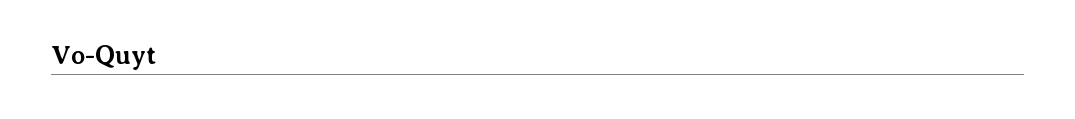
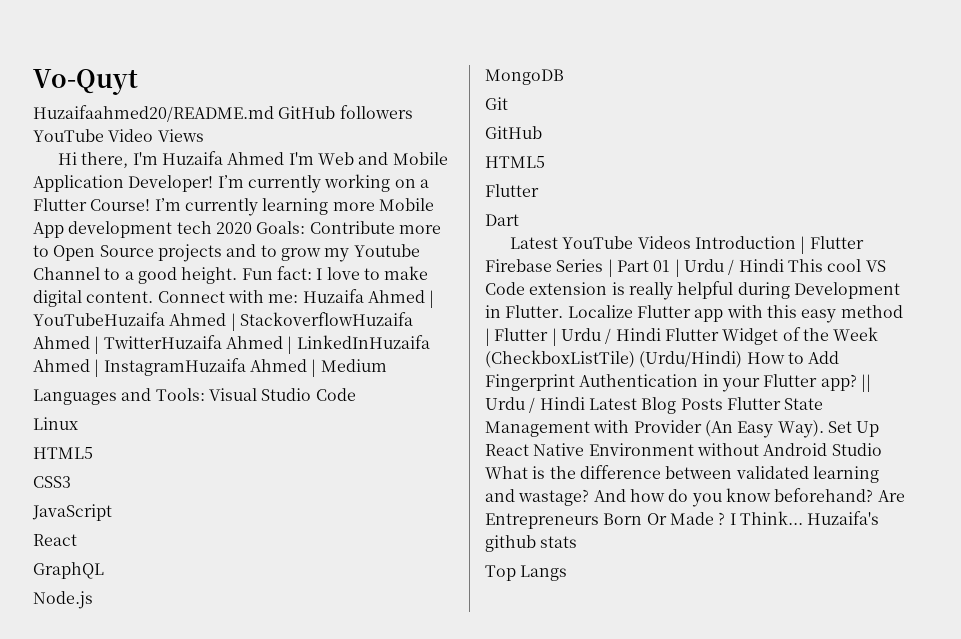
(156, 57) none -> [33,105,413,122] [33,129,204,142] [58,151,448,168] [33,174,429,193] [33,198,434,216] [33,221,441,238] [33,244,420,262] [33,266,429,284] [33,289,435,308] [33,312,413,331] [33,335,430,354] [33,358,387,377] [33,388,356,405] [33,417,78,430] [33,447,93,459] [33,476,71,488] [32,504,112,521] [33,534,77,546] [33,562,104,579] [33,591,93,609] [485,69,564,85] [485,97,508,110] [485,126,542,139] [485,156,545,168] [485,184,539,197] [485,214,519,226] [510,236,864,254] [485,259,886,277] [485,281,900,300] [485,305,903,323] [485,327,879,346] [485,350,840,368] [485,374,871,392] [485,397,824,414] [485,420,880,438] [485,443,882,456] [485,465,879,483] [485,488,905,507] [485,511,880,529] [485,535,578,552] [485,565,568,581] // Huzaifaahmed20/README.md GitHub followers YouTube Video Views // Hi there, I'm Huzaifa Ahmed I'm Web and Mobile Application Developer! I’m currently working on a Flutter Course! I’m currently learning more Mobile App development tech 2020 Goals: Contribute more to Open Source projects and to grow my Youtube Channel to a good height. Fun fact: I love to make digital content. Connect with me: Huzaifa Ahmed | YouTubeHuzaifa Ahmed | StackoverflowHuzaifa Ahmed | TwitterHuzaifa Ahmed | LinkedInHuzaifa Ahmed | InstagramHuzaifa Ahmed | Medium // Languages and Tools: Visual Studio Code // Linux // HTML5 // CSS3 // JavaScript // React // GraphQL // Node.js // MongoDB // Git // GitHub // HTML5 // Flutter // Dart // Latest YouTube Videos Introduction | Flutter Firebase Series | Part 01 | Urdu / Hindi This cool VS Code extension is really helpful during Development in Flutter. Localize Flutter app with this easy method | Flutter | Urdu / Hindi Flutter Widget of the Week (CheckboxListTile) (Urdu/Hindi) How to Add Fingerprint Authentication in your Flutter app? || Urdu / Hindi Latest Blog Posts Flutter State Management with Provider (An Easy Way). Set Up React Native Environment without Android Studio What is the difference between validated learning and wastage? And how do you know beforehand? Are Entrepreneurs Born Or Made ? I Think... Huzaifa's github stats // Top Langs

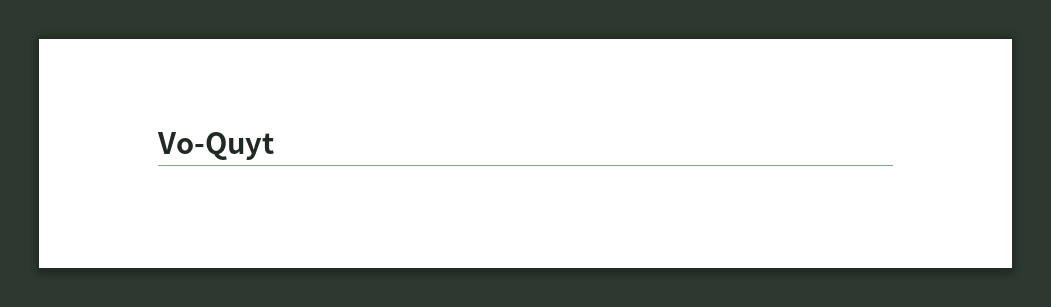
[33,105,413,122] [33,129,204,142] [58,151,448,168] [33,174,429,193] [33,198,434,216] [33,221,441,238] [33,244,420,262] [33,266,429,284] [33,289,435,308] [33,312,413,331] [33,335,430,354] [33,358,387,377] [33,388,356,405] [33,417,78,430] [33,447,93,459] [33,476,71,488] [32,504,112,521] [33,534,77,546] [33,562,104,579] [33,591,93,609] [485,69,564,85] [485,97,508,110] [485,126,542,139] [485,156,545,168] [485,184,539,197] [485,214,519,226] [510,236,864,254] [485,259,886,277] [485,281,900,300] [485,305,903,323] [485,327,879,346] [485,350,840,368] [485,374,871,392] [485,397,824,414] [485,420,880,438] [485,443,882,456] [485,465,879,483] [485,488,905,507] [485,511,880,529] [485,535,578,552] [485,565,568,581] // Huzaifaahmed20/README.md GitHub followers YouTube Video Views // Hi there, I'm Huzaifa Ahmed I'm Web and Mobile Application Developer! I’m currently working on a Flutter Course! I’m currently learning more Mobile App development tech 2020 Goals: Contribute more to Open Source projects and to grow my Youtube Channel to a good height. Fun fact: I love to make digital content. Connect with me: Huzaifa Ahmed | YouTubeHuzaifa Ahmed | StackoverflowHuzaifa Ahmed | TwitterHuzaifa Ahmed | LinkedInHuzaifa Ahmed | InstagramHuzaifa Ahmed | Medium // Languages and Tools: Visual Studio Code // Linux // HTML5 // CSS3 // JavaScript // React // GraphQL // Node.js // MongoDB // Git // GitHub // HTML5 // Flutter // Dart // Latest YouTube Videos Introduction | Flutter Firebase Series | Part 01 | Urdu / Hindi This cool VS Code extension is really helpful during Development in Flutter. Localize Flutter app with this easy method | Flutter | Urdu / Hindi Flutter Widget of the Week (CheckboxListTile) (Urdu/Hindi) How to Add Fingerprint Authentication in your Flutter app? || Urdu / Hindi Latest Blog Posts Flutter State Management with Provider (An Easy Way). Set Up React Native Environment without Android Studio What is the difference between validated learning and wastage? And how do you know beforehand? Are Entrepreneurs Born Or Made ? I Think... Huzaifa's github stats // Top Langs -> (274, 146) none

